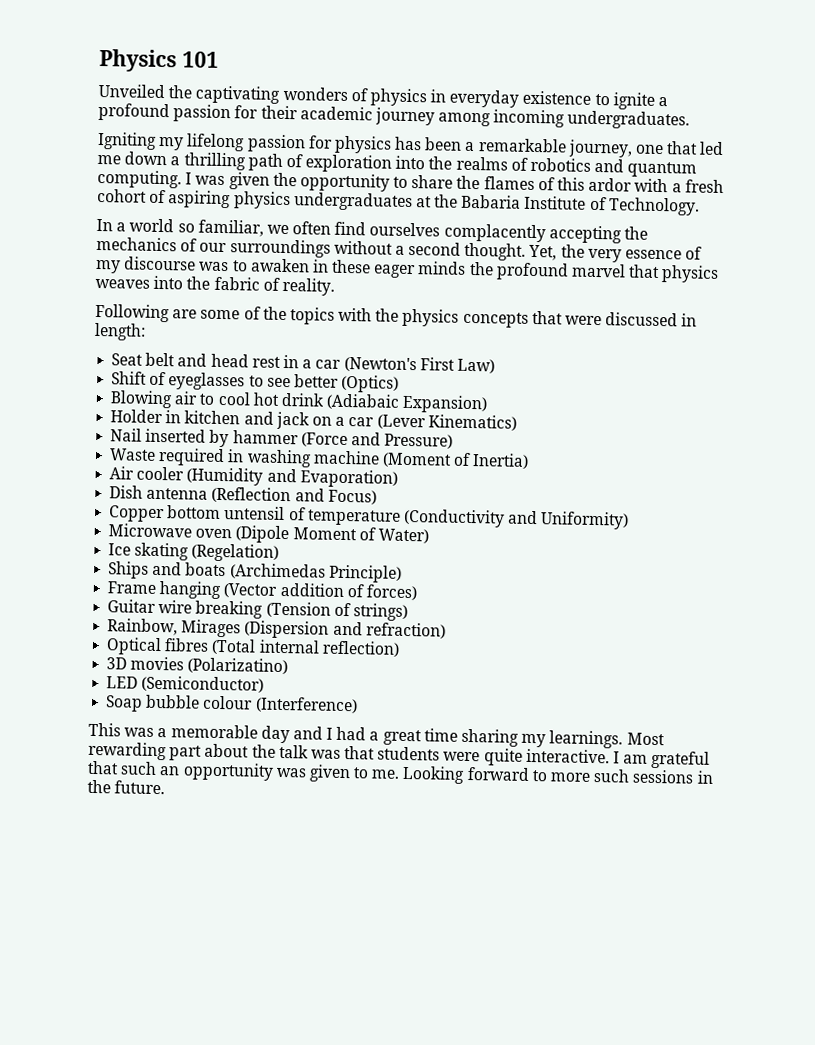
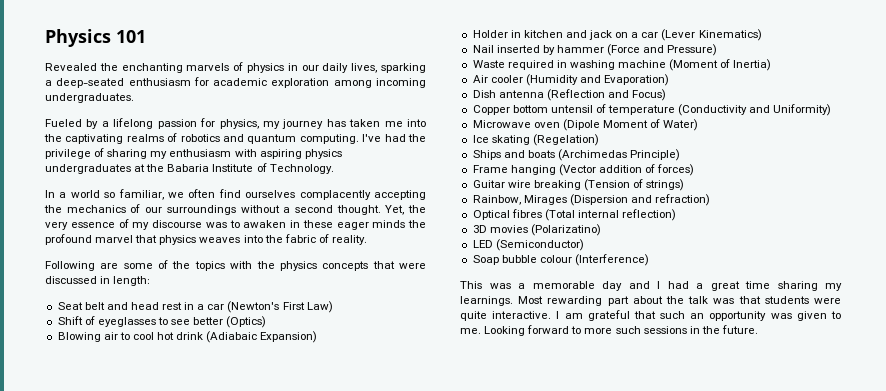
[98,83,669,110] [98,102,691,130] [97,131,725,158] [97,151,453,173] Unveiled the captivating wonders of physics in everyday existence to ignite a profound passion for their academic journey among incoming undergraduates. // Igniting my lifelong passion for physics has been a remarkable journey, one that led me down a thrilling path of exploration into the -> [45,62,427,73] [45,77,426,88] [45,93,134,103] [45,118,426,129] [44,134,124,144] Revealed the enchanting marvels of physics in our daily lives, sparking a deep-seated enthusiasm for academic exploration among incoming undergraduates. // Fueled by a lifelong passion for physics, my journey has taken me into the captivating
[185,172,724,194] [97,188,167,204] I was given the opportunity to share the flames of this ardor with a fresh cohort of -> [362,134,426,142] [45,148,257,159] I've had the privilege of sharing my enthusiasm with

